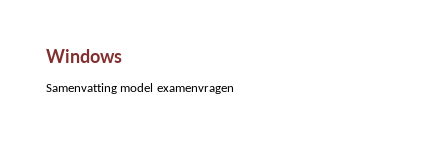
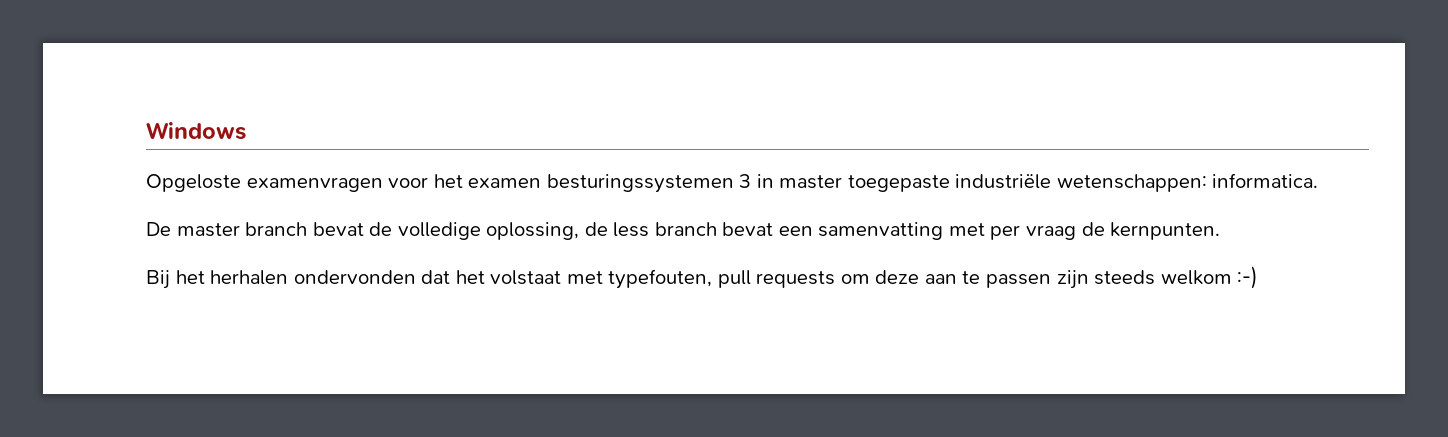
[46,83,234,94] Samenvatting model examenvragen -> [146,173,1319,193] [146,222,1221,240] [146,266,1259,289] Opgeloste examenvragen voor het examen besturingssystemen 3 in master toegepaste industriële wetenschappen: informatica. // De master branch bevat de volledige oplossing, de less branch bevat een samenvatting met per vraag de kernpunten. // Bij het herhalen ondervonden dat het volstaat met typefouten, pull requests om deze aan te passen zijn steeds welkom :-)

